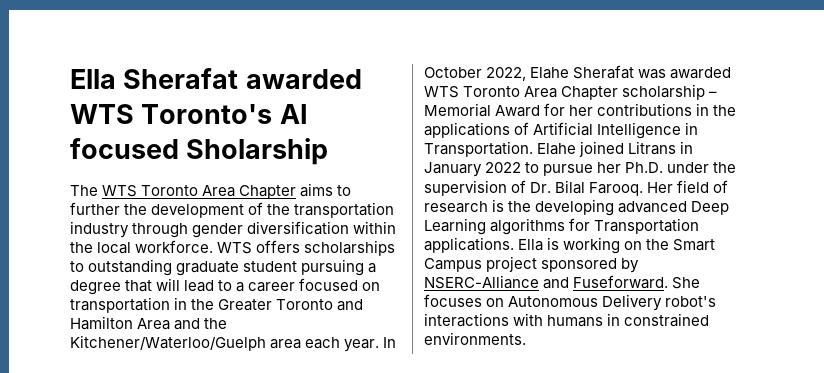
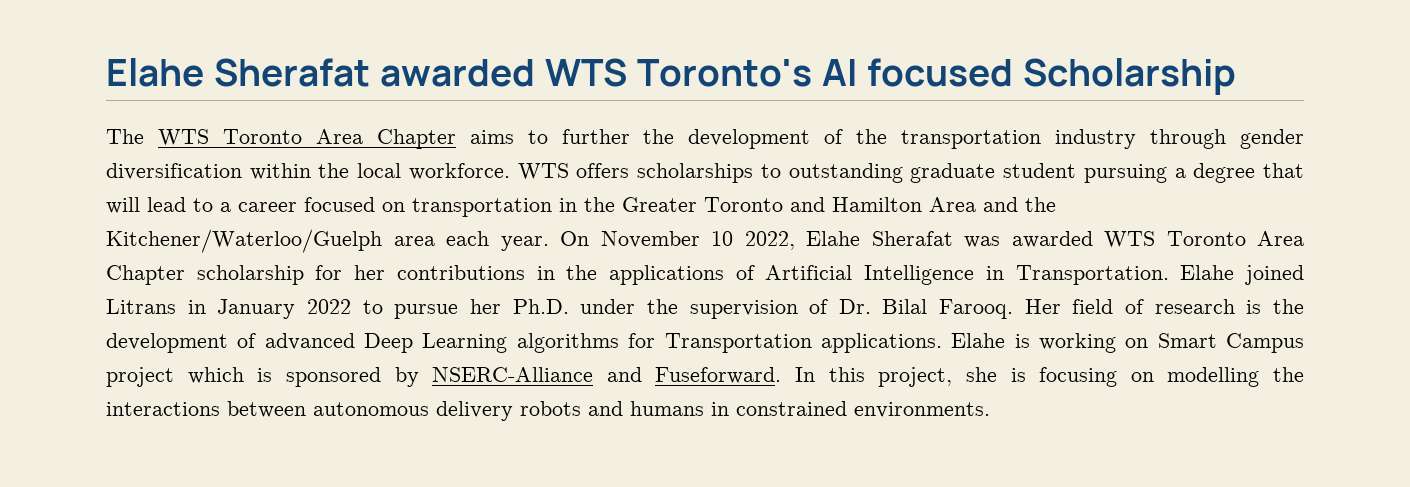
[70,69,116,89] Ella -> [106,58,204,87] Elahe
[186,138,329,165] Sholarship -> [1022,58,1236,95] Scholarship
[383,337,397,348] [424,67,482,78] In October -> [560,231,733,248] On November 10
[709,91,718,97] [424,103,541,117] – Memorial Award -> (304, 275) none
[535,199,615,216] developing -> [106,333,257,353] development of
[518,239,544,251] Ella -> [951,333,1006,348] Elahe
[646,239,670,250] the -> (1149, 343) none
(538, 264) none -> [187,367,273,384] which is
[672,277,701,289] [424,294,717,311] [424,313,544,327] She focuses on Autonomous Delivery robot's interactions with -> [795,367,1304,387] [106,401,623,421] In this project, she is focusing on modelling the interactions between autonomous delivery robots and

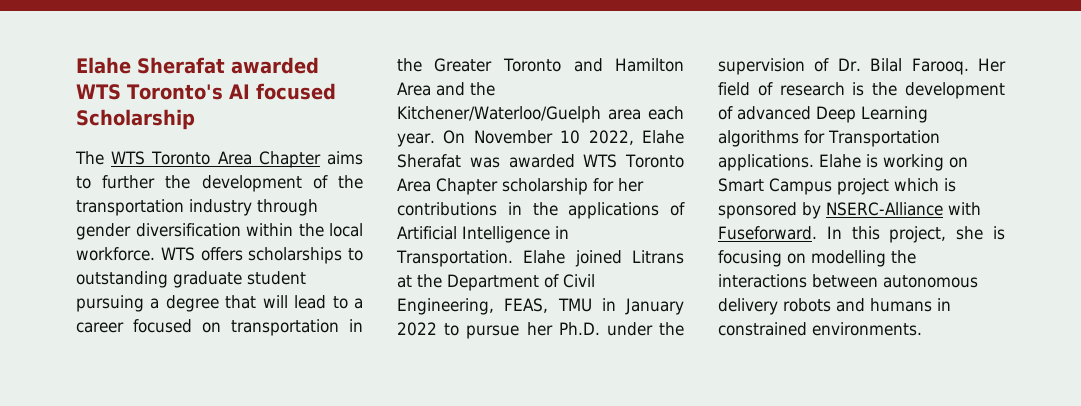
(176, 306) none -> [397,274,595,291] [397,298,592,315] at the Department of Civil Engineering, FEAS, TMU
[606,367,642,382] and -> [947,202,981,215] with

